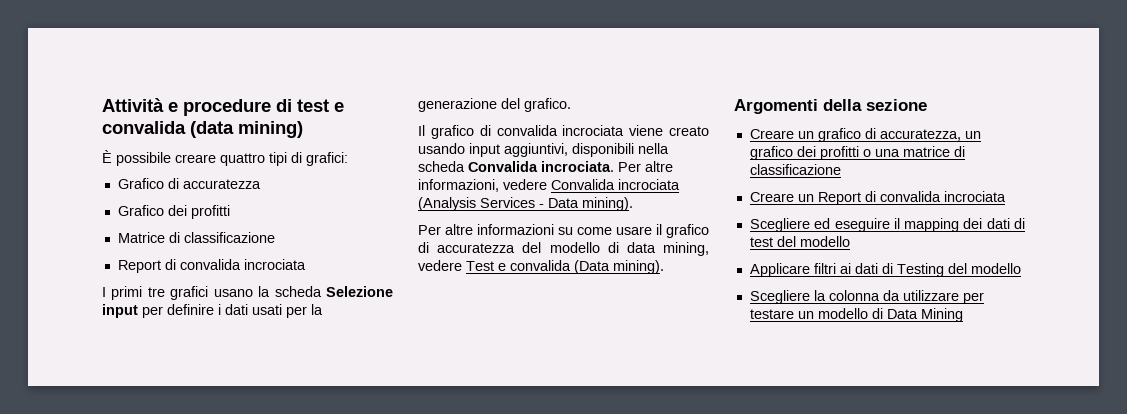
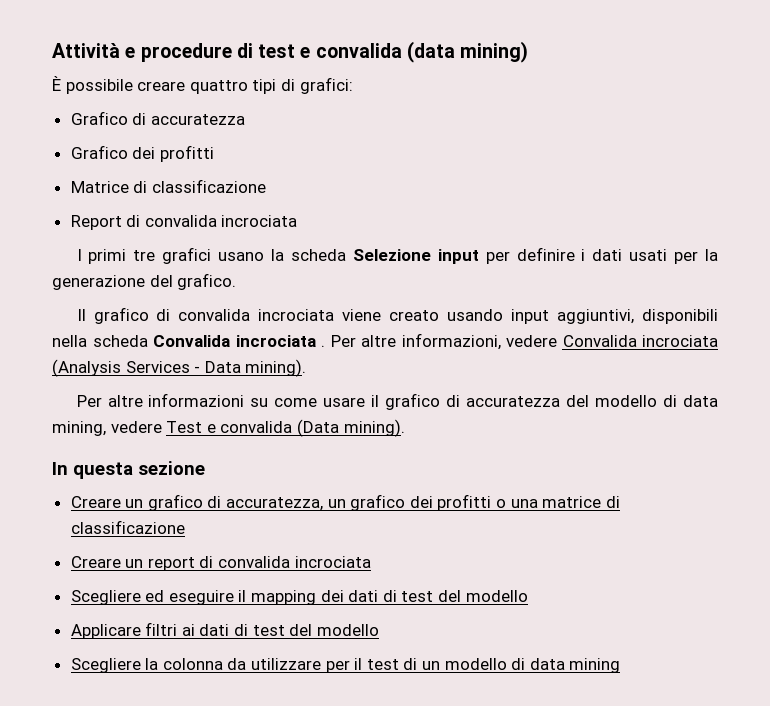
[541,161,614,172] incrociata. -> [235,335,325,347] incrociata .
[734,99,862,114] Argomenti della -> [52,462,133,479] In questa
[817,192,861,205] Report -> [147,557,195,571] report
[896,263,944,277] Testing -> [252,625,285,636] test
[749,309,794,319] testare -> [354,658,418,670] il test di
[886,308,963,322] Data Mining -> [529,658,621,673] data mining

